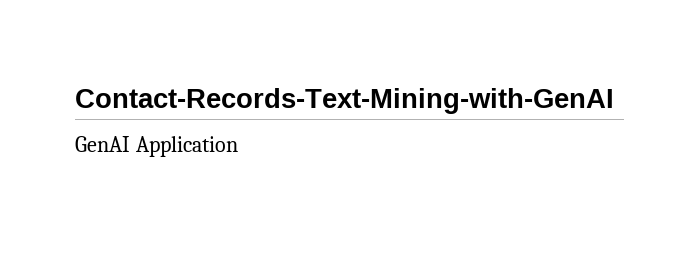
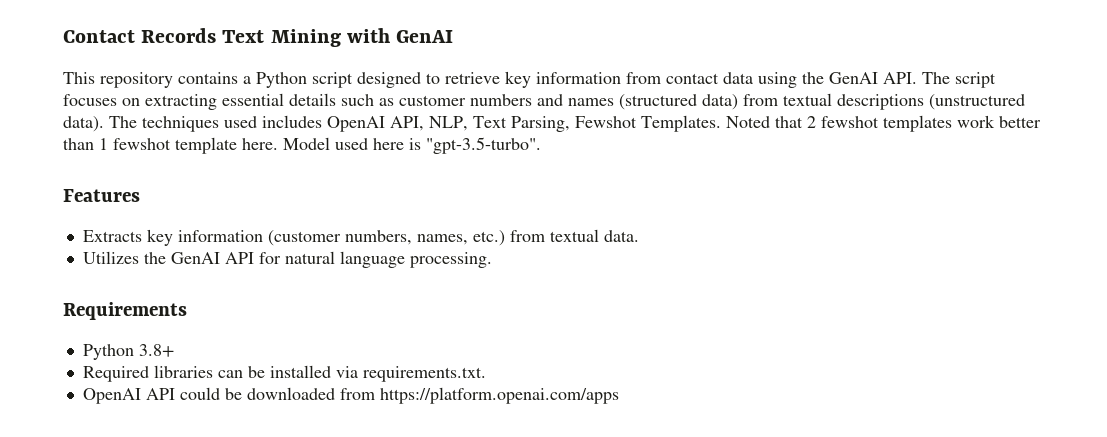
[75,88,614,114] [75,136,238,157] Contact-Records-Text-Mining-with-GenAI // GenAI Application -> [63,28,454,47] [63,71,996,88] [63,93,1025,110] [63,115,1041,132] [63,137,541,154] [63,189,140,202] [82,229,639,246] [82,251,492,268] [63,302,187,320] [82,344,174,360] [82,365,486,382] [82,387,619,404] Contact Records Text Mining with GenAI // This repository contains a Python script designed to retrieve key information from contact data using the GenAI API. The script focuses on extracting essential details such as customer numbers and names (structured data) from textual descriptions (unstructured data). The techniques used includes OpenAI API, NLP, Text Parsing, Fewshot Templates. Noted that 2 fewshot templates work better than 1 fewshot template here. Model used here is "gpt-3.5-turbo". // Features // Extracts key information (customer numbers, names, etc.) from textual data. // Utilizes the GenAI API for natural language processing. // Requirements // Python 3.8+ // Required libraries can be installed via requirements.txt. // OpenAI API could be downloaded from https://platform.openai.com/apps

